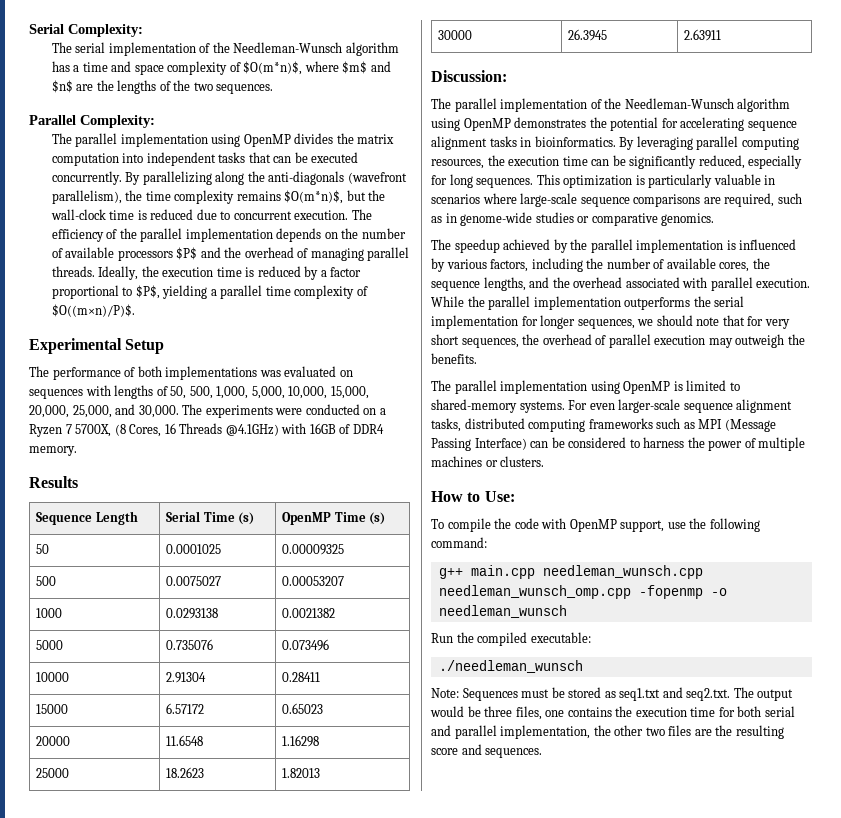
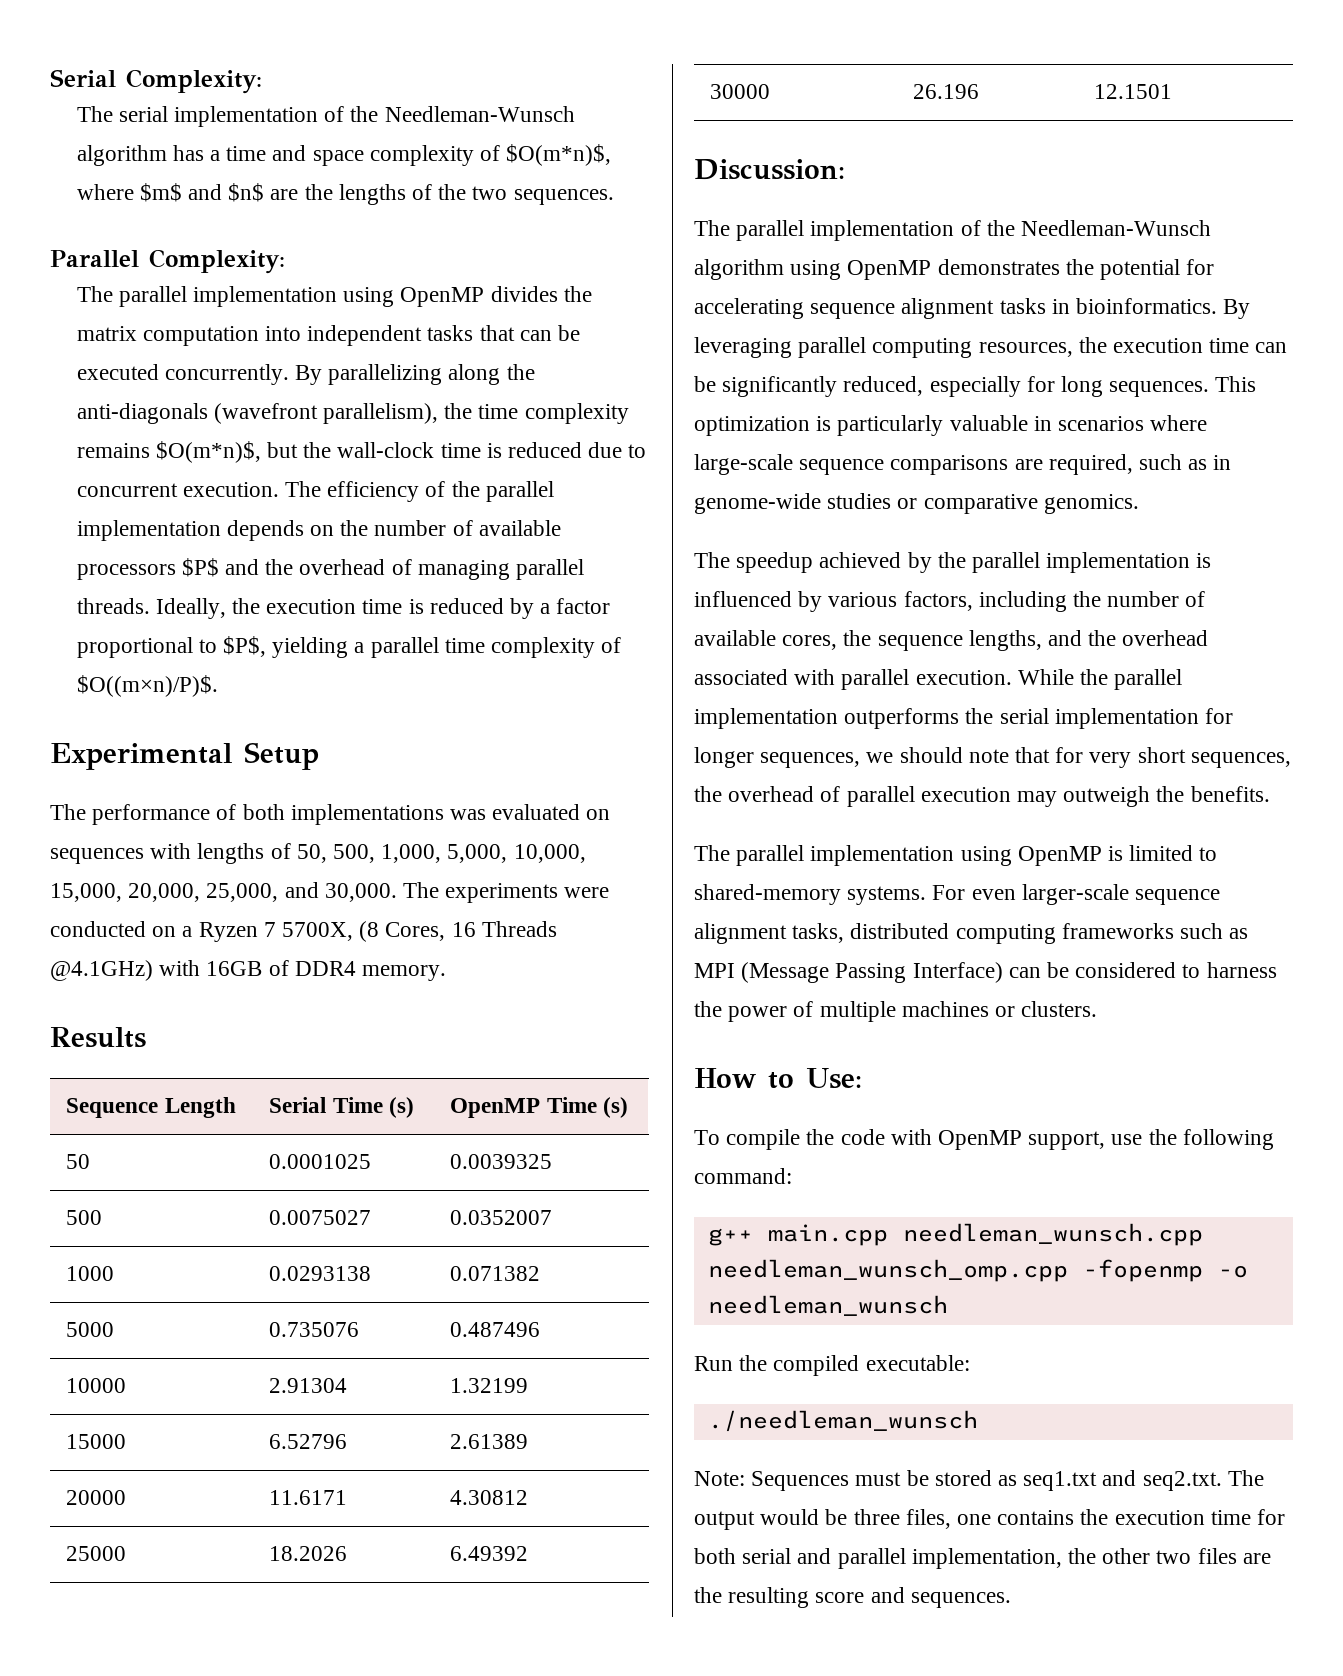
[282,544,345,555] 0.00009325 -> [450,1154,553,1169] 0.0039325
[282,576,345,586] 0.00053207 -> [450,1210,553,1225] 0.0352007
[282,608,336,618] 0.0021382 -> [450,1266,541,1281] 0.071382
[282,639,330,651] 0.073496 -> [450,1322,541,1337] 0.487496
[282,672,321,682] 0.28411 -> [450,1378,529,1393] 1.32199
[166,703,205,714] [282,703,324,714] 6.57172 | 0.65023 -> [269,1434,348,1449] [450,1434,529,1449] 6.52796 | 2.61389
[166,735,204,746] [282,735,320,747] 11.6548 | 1.16298 -> [269,1490,348,1505] [450,1490,529,1505] 11.6171 | 4.30812
[166,767,205,778] [282,768,321,778] 18.2623 | 1.82013 -> [269,1546,348,1561] [450,1546,529,1561] 18.2026 | 6.49392
[568,29,608,41] [684,29,722,41] 26.3945 | 2.63911 -> [913,84,980,99] [1094,84,1173,99] 26.196 | 12.1501

